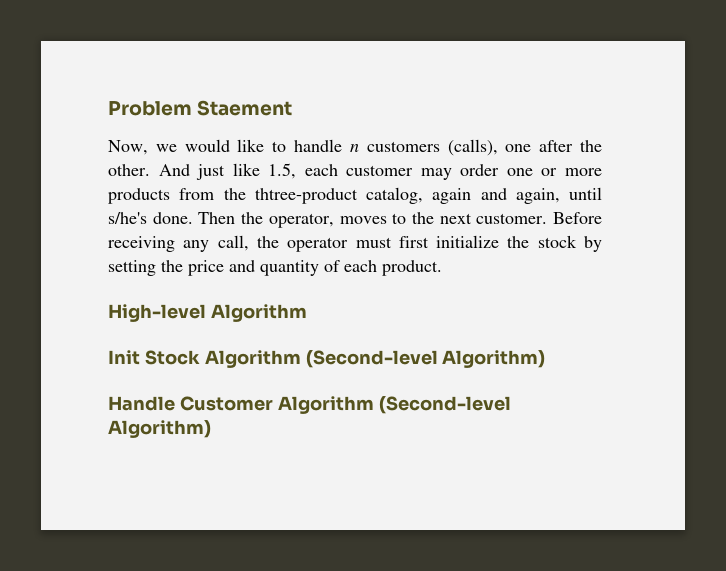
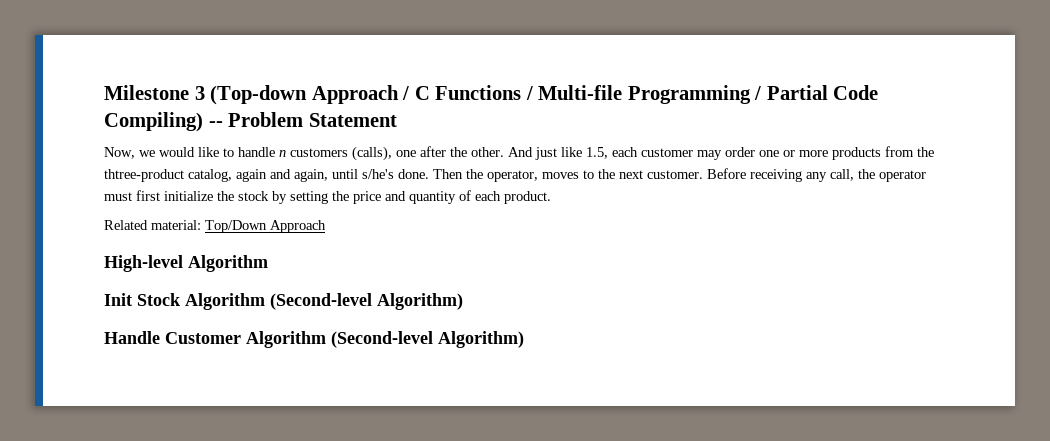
[108,100,293,116] Problem Staement -> [104,85,879,105] [104,112,397,132] Milestone 3 (Top-down Approach / C Functions / Multi-file Programming / Partial Code Compiling) -- Problem Statement
(442, 268) none -> [104,220,326,233] // Related material: Top/Down Approach

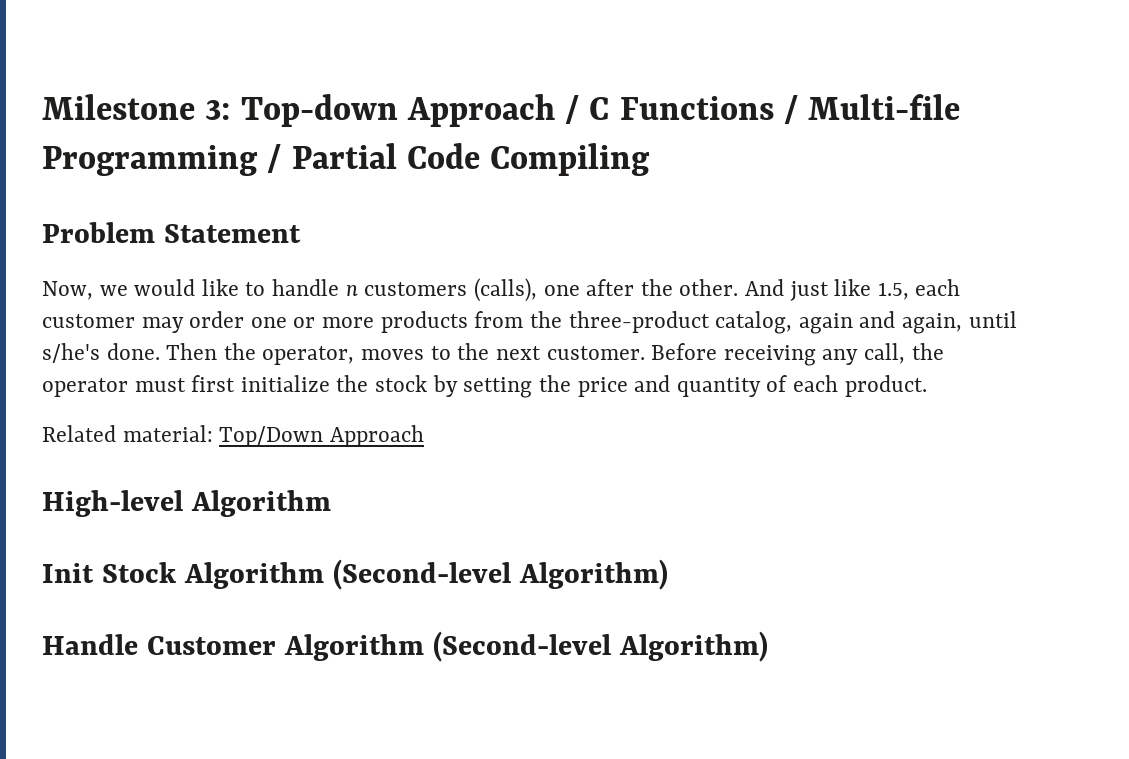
[194,85,308,105] 3 (Top-down -> [205,94,398,127] 3: Top-down
[104,112,223,132] Compiling) -- -> [490,143,651,176] Compiling //
[104,169,184,182] thtree-product -> [568,311,710,333] three-product

